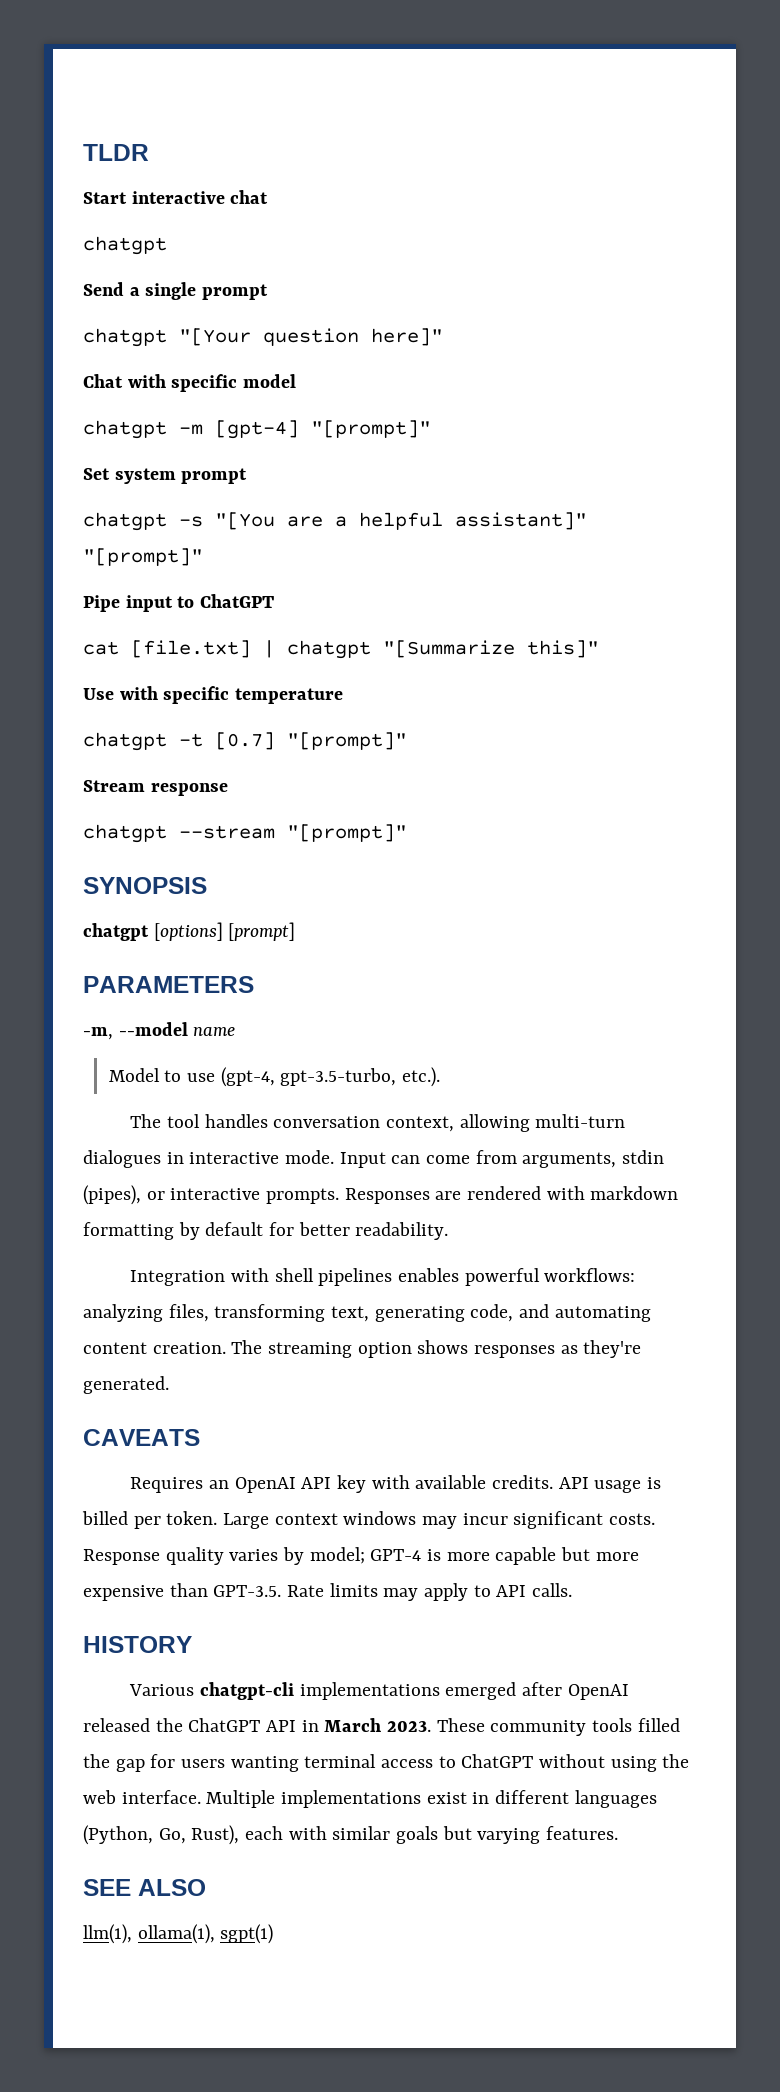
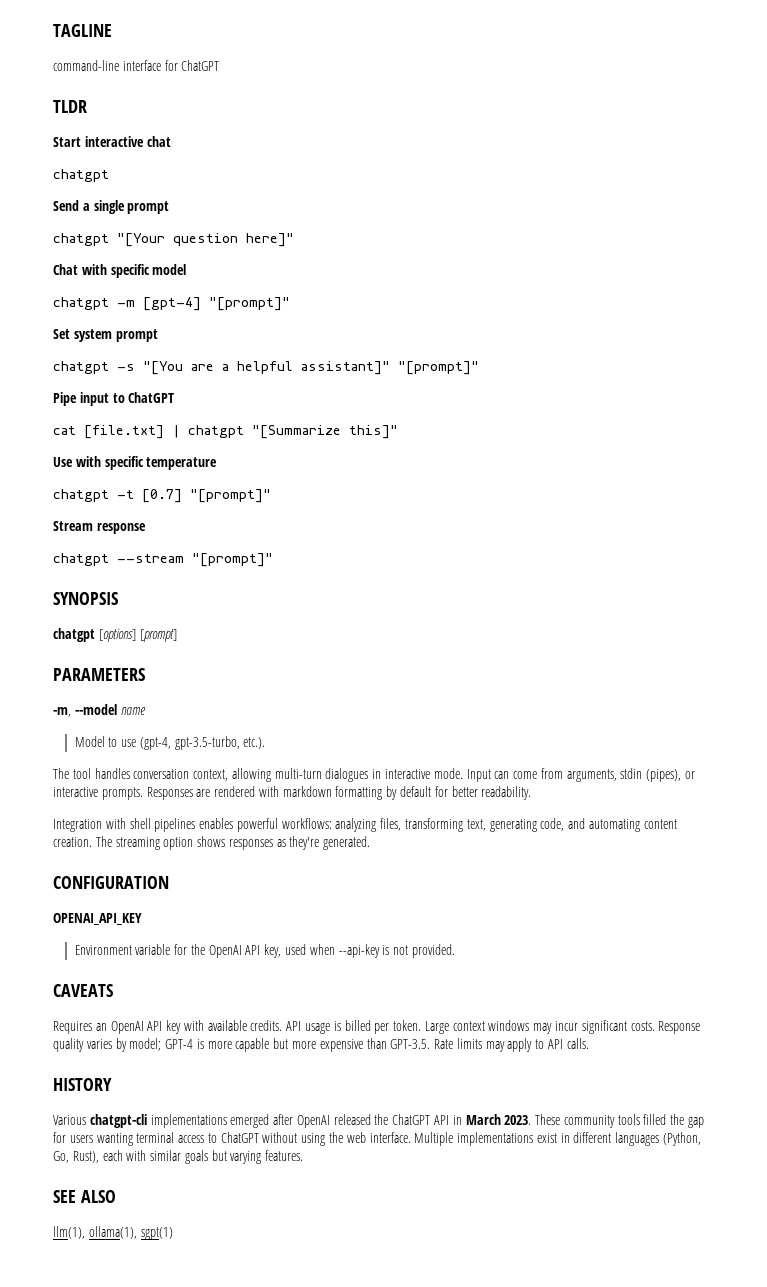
(83, 152) none -> [53,24,112,37] [53,60,220,71] TAGLINE // command-line interface for ChatGPT //
(169, 1385) none -> [53,876,169,889] [53,913,142,925] [74,944,455,958] // CONFIGURATION // OPENAI_API_KEY // Environment variable for the OpenAI API key, used when --api-key is not provided.

